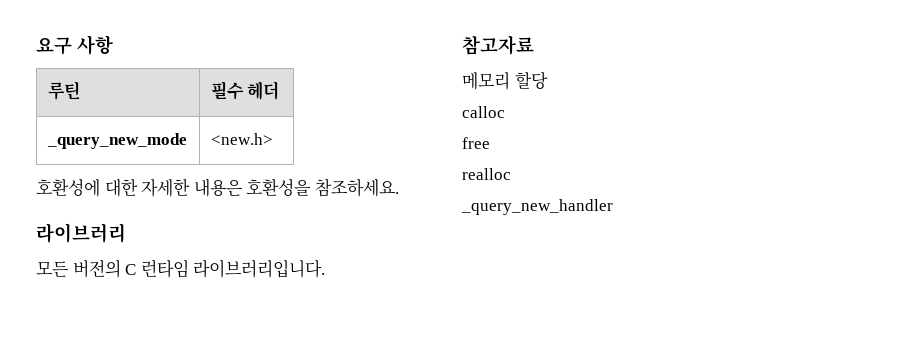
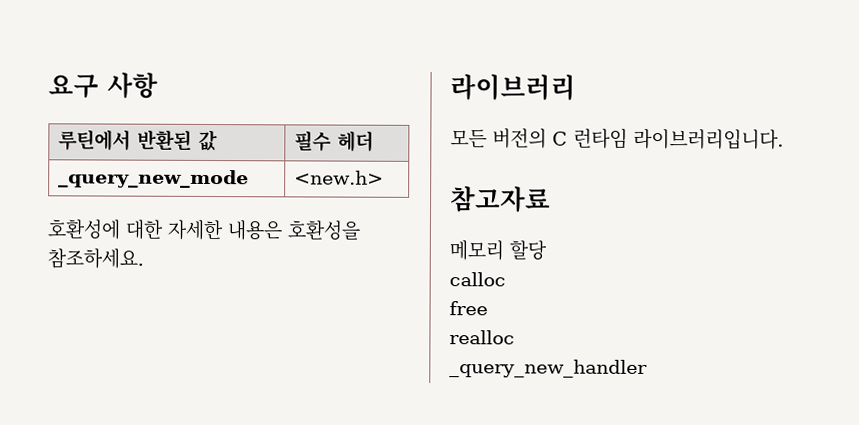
[47,81,80,100] 루틴 -> [57,129,218,152] 루틴에서 반환된 값

